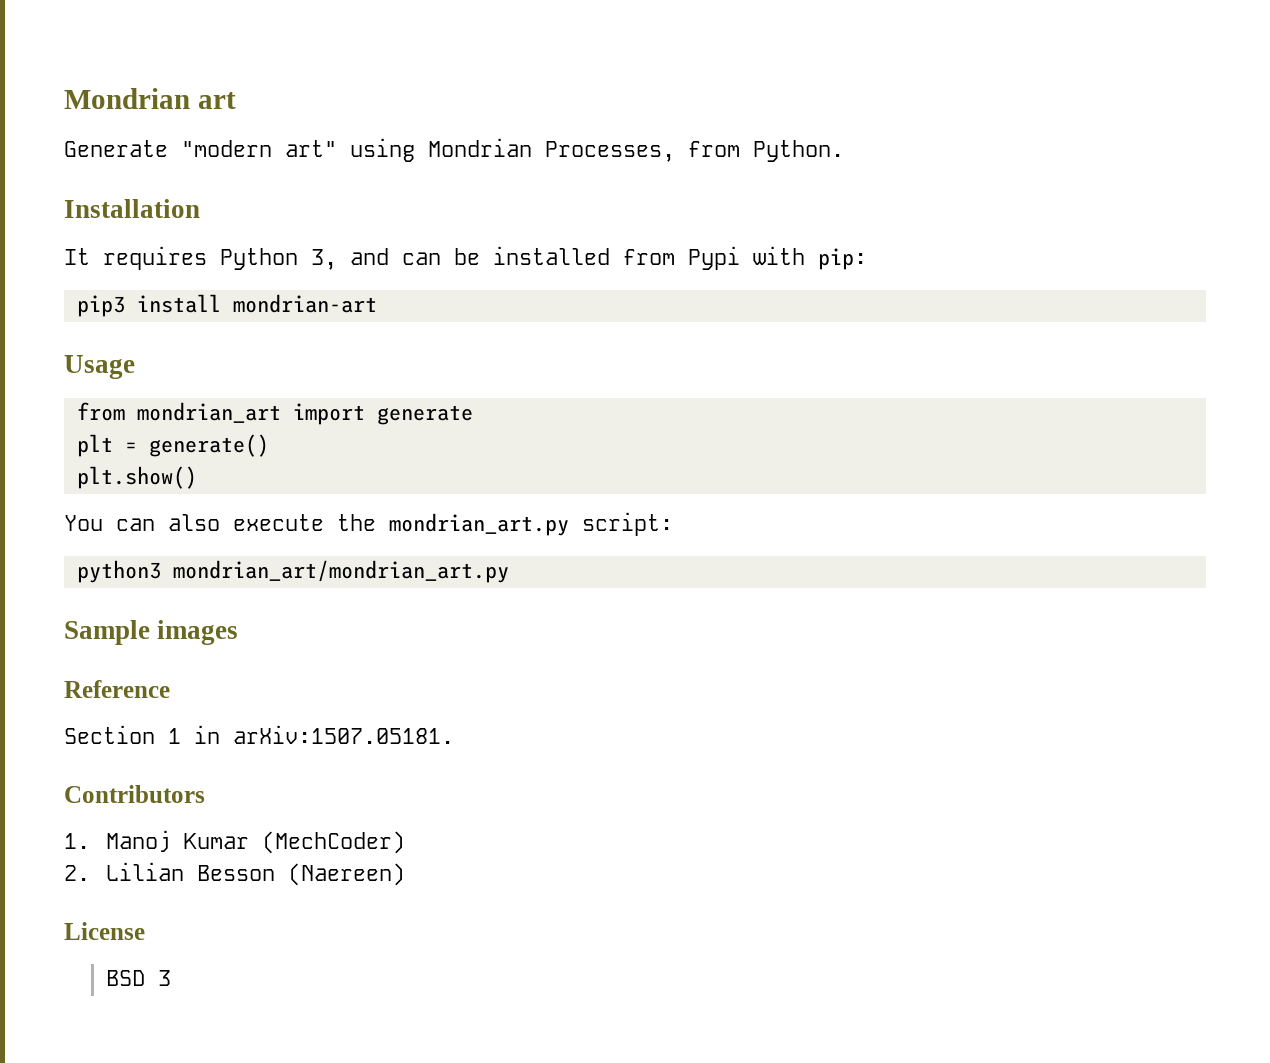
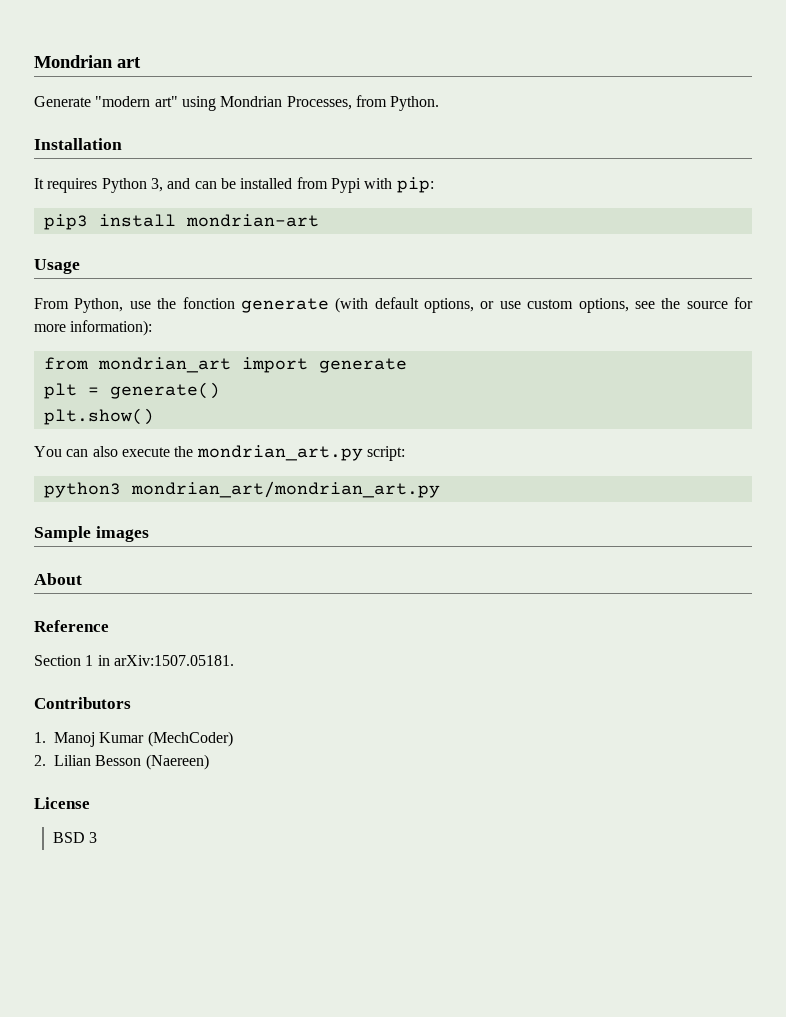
(135, 367) none -> [34,297,753,313] [34,320,153,336] // From Python, use the fonction generate (with default options, or use custom options, see the source for more information):
(239, 632) none -> [34,573,82,585] // About

